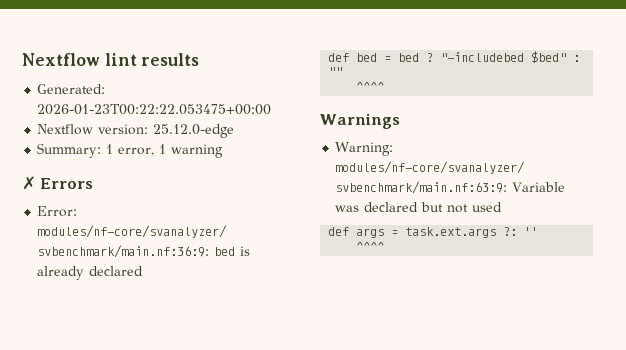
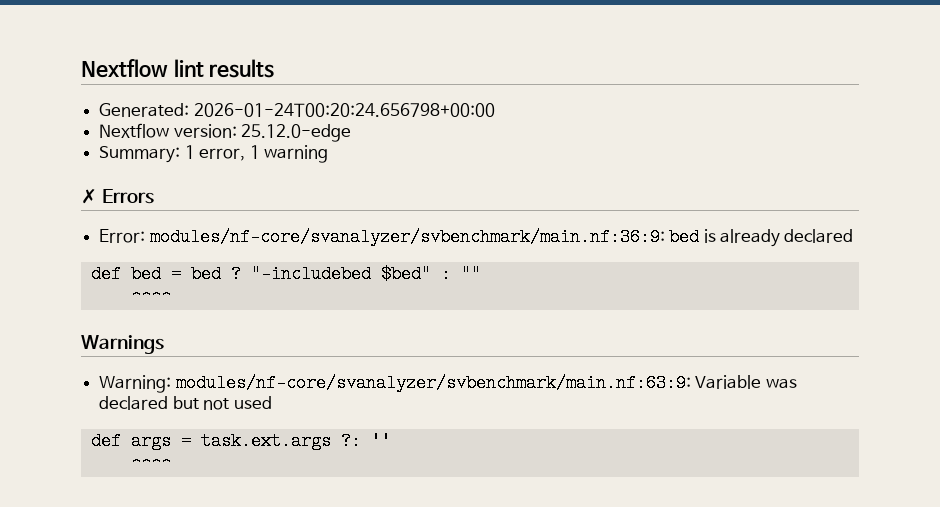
[37,104,272,115] 2026-01-23T00:22:22.053475+00:00 -> [193,103,495,117] 2026-01-24T00:20:24.656798+00:00

